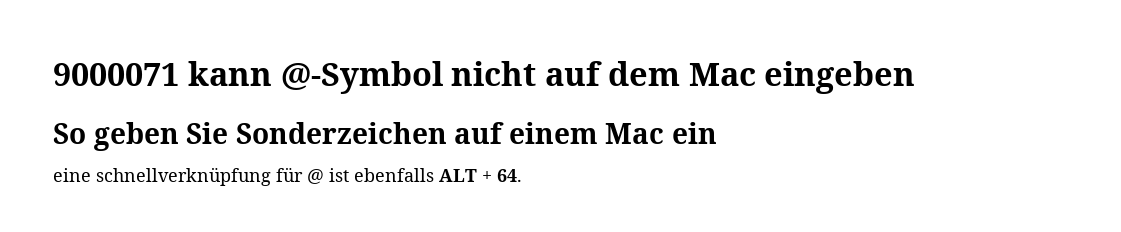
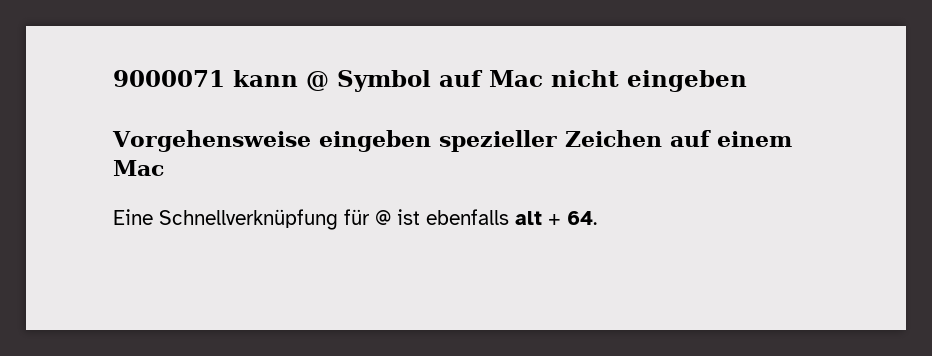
[280,61,916,94] [53,122,447,151] @-Symbol nicht auf dem Mac eingeben // So geben Sie Sonderzeichen -> [306,70,747,92] [112,130,662,152] @ Symbol auf Mac nicht eingeben // Vorgehensweise eingeben spezieller Zeichen
[671,122,717,144] [53,167,271,186] ein // eine schnellverknüpfung -> [113,209,338,230] // Eine Schnellverknüpfung
[439,169,477,182] ALT -> [515,211,542,225] alt

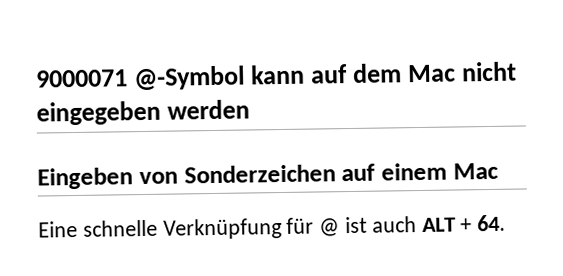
[233,70,747,92] [112,130,662,152] kann @ Symbol auf Mac nicht eingeben // Vorgehensweise eingeben spezieller Zeichen -> [133,61,518,91] [36,99,251,126] [37,164,336,190] @-Symbol kann auf dem Mac nicht eingegeben werden // Eingeben von Sonderzeichen
[159,209,338,230] Schnellverknüpfung -> [82,218,282,240] schnelle Verknüpfung
[426,209,542,225] ebenfalls alt -> [371,216,456,233] auch ALT

